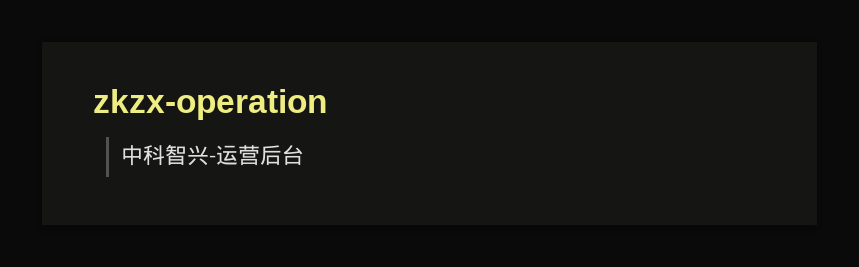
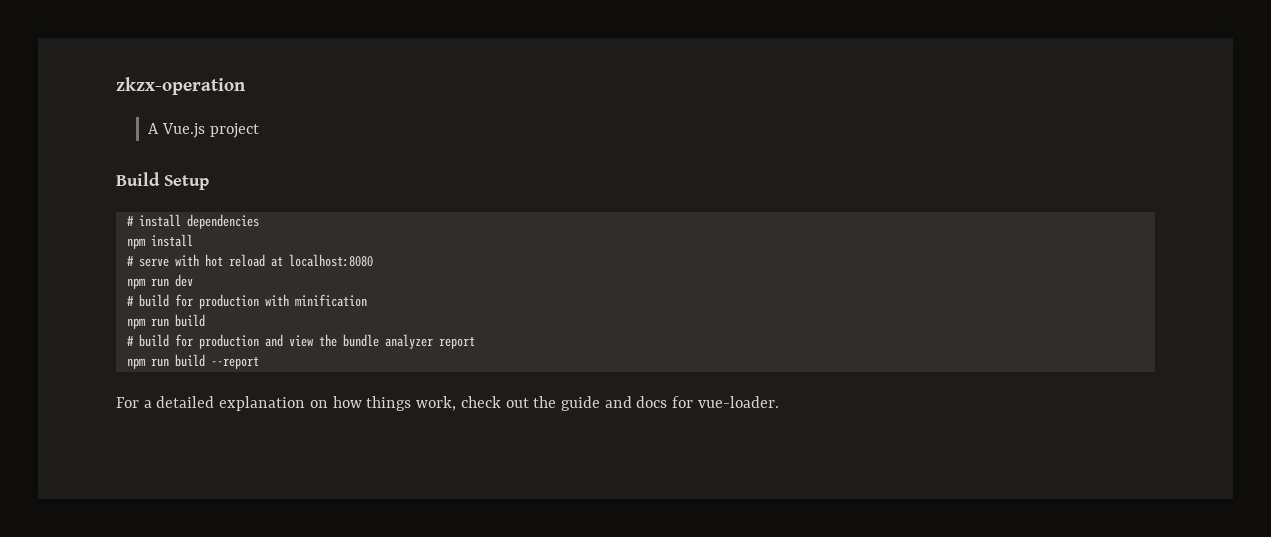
[121,144,305,166] 中科智兴-运营后台 -> [148,123,259,138] [116,172,209,190] [126,214,259,229] [126,234,193,249] [126,254,373,267] [126,274,193,289] [126,294,367,309] [126,314,205,329] [126,334,475,349] [126,354,259,369] [116,396,779,411] A Vue.js project // Build Setup // # install dependencies // npm install // # serve with hot reload at localhost:8080 // npm run dev // # build for production with minification // npm run build // # build for production and view the bundle analyzer report // npm run build --report // For a detailed explanation on how things work, check out the guide and docs for vue-loader.

